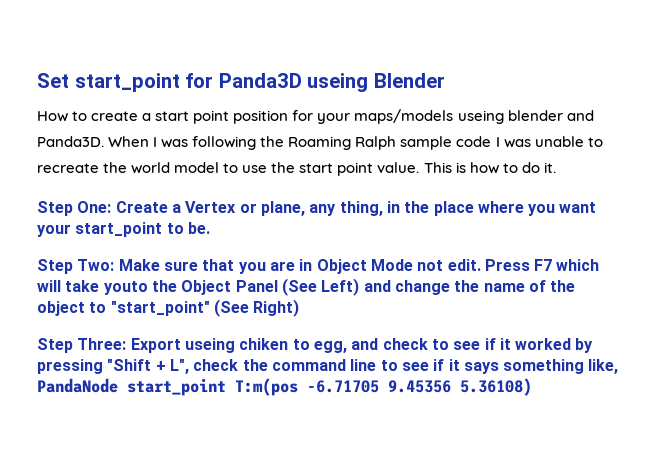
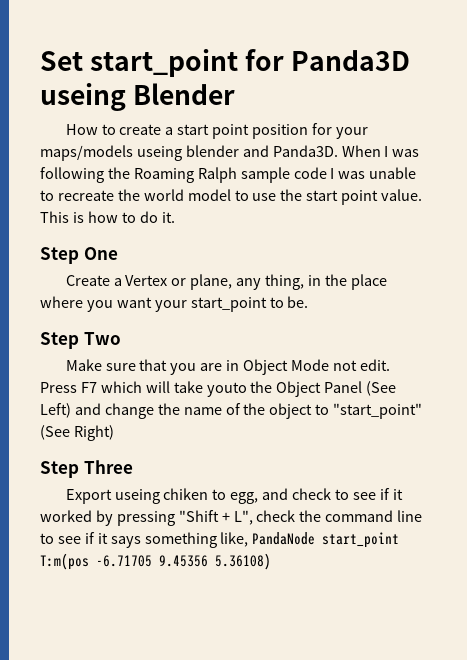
[77,201,112,213] One: -> [83,247,118,260] One //
[77,259,115,271] Two: -> [83,332,121,345] Two //
[77,338,127,350] Three: -> [83,460,133,474] Three //

